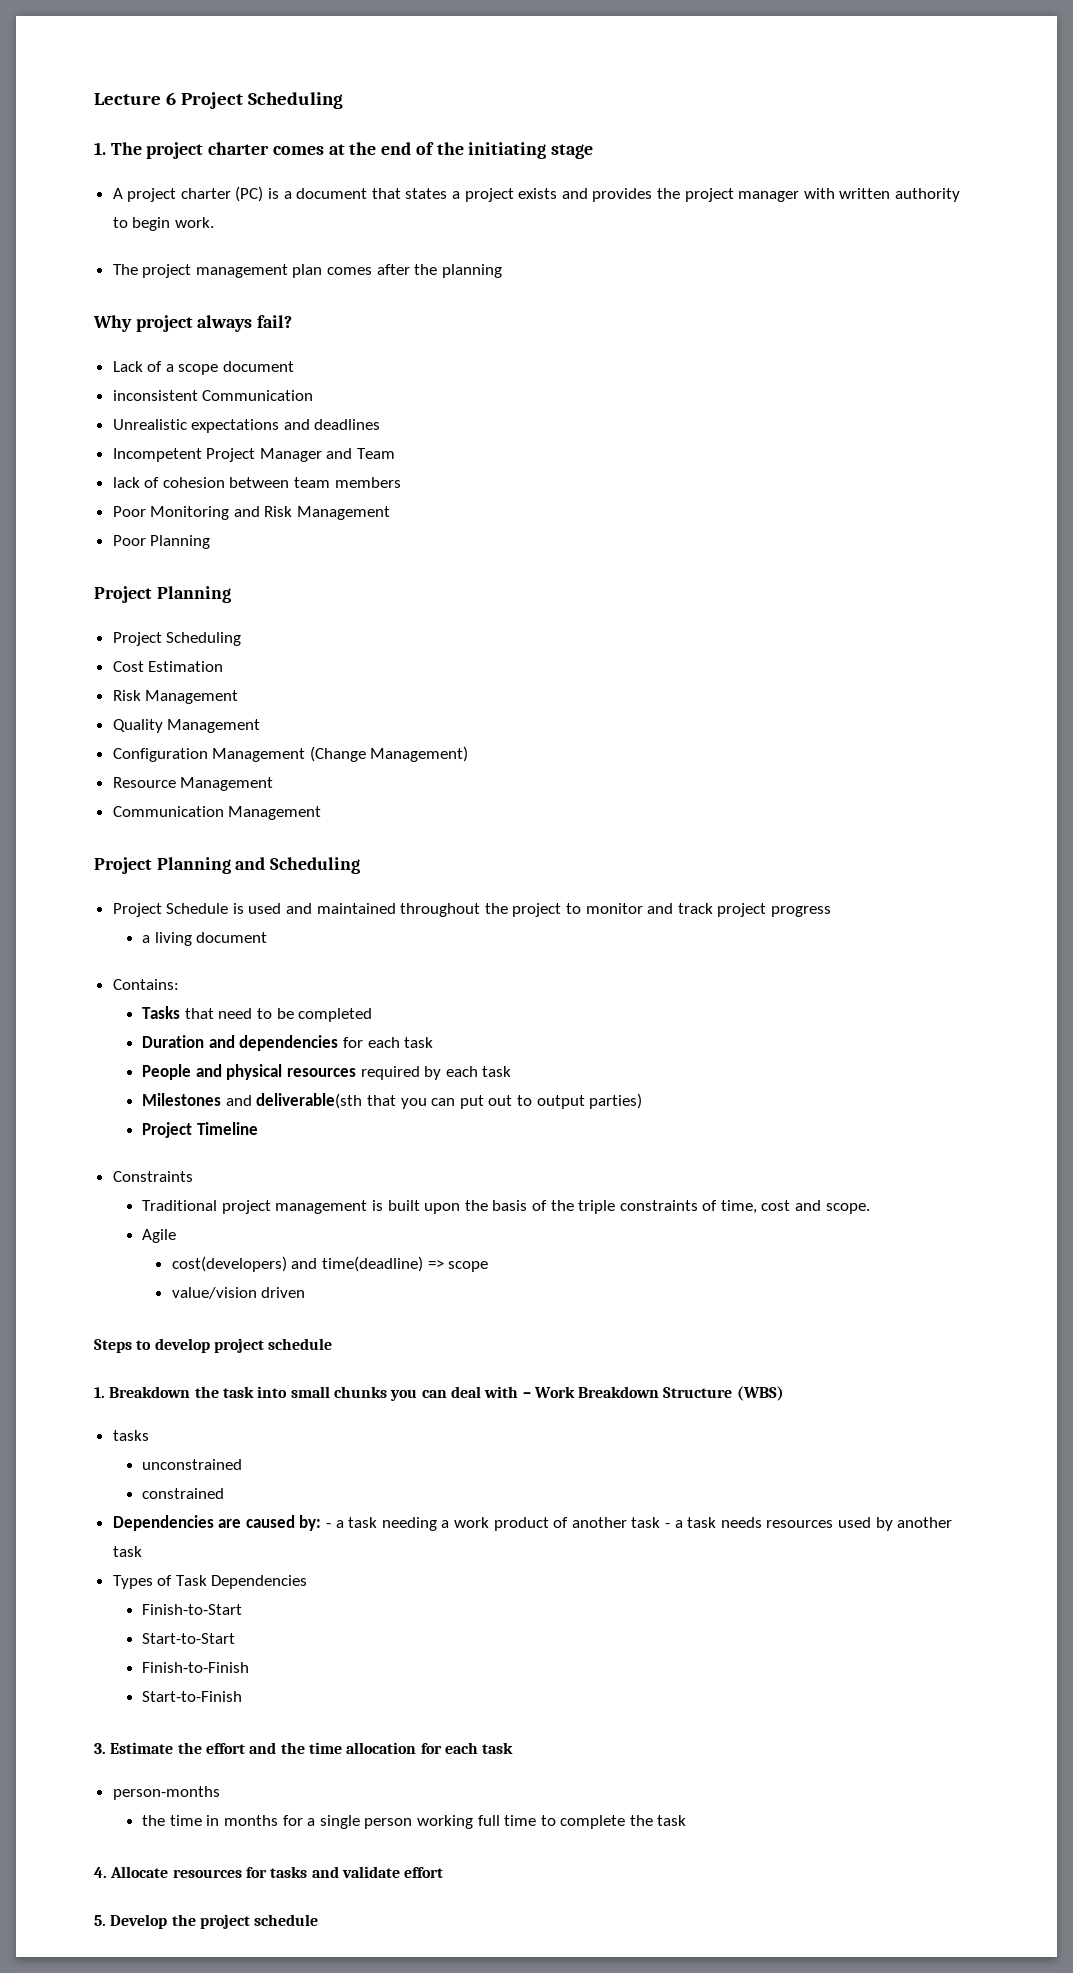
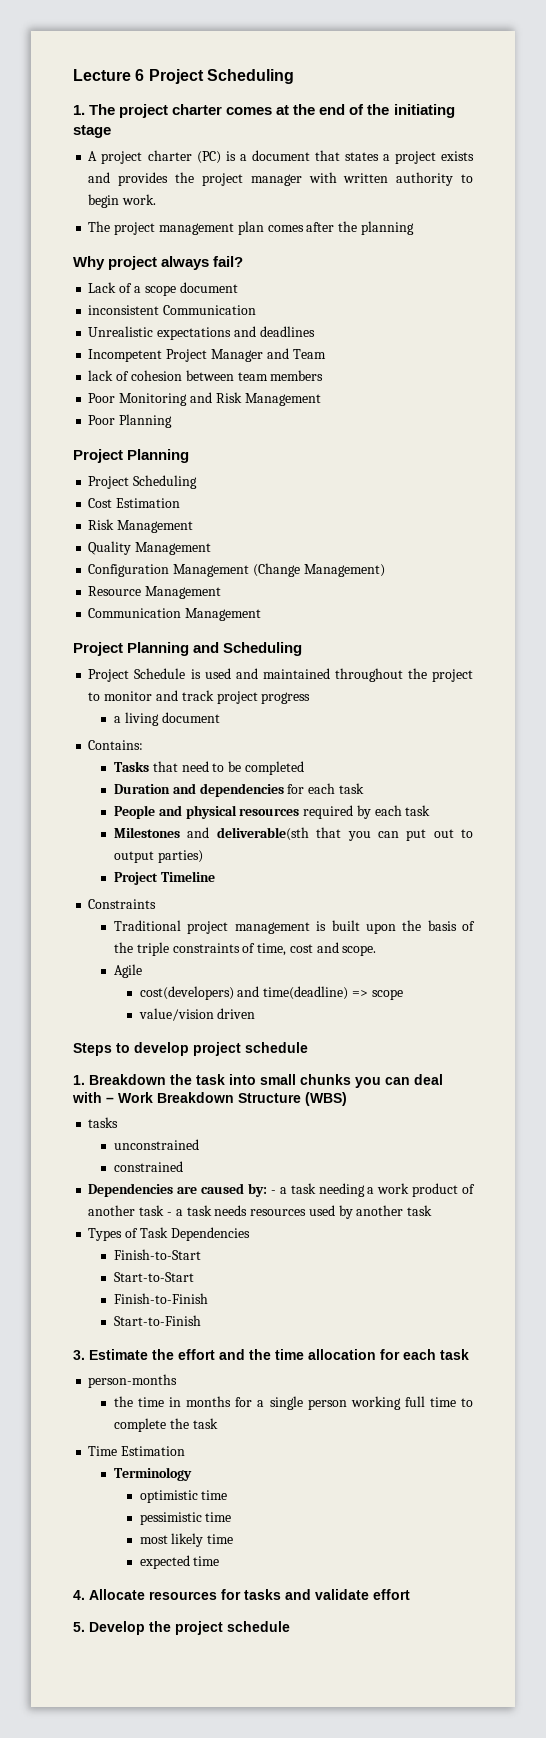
(687, 1820) none -> [88,1446,186,1456] [114,1467,193,1481] [139,1490,228,1503] [139,1512,232,1525] [139,1533,234,1547] [139,1555,220,1569] // Time Estimation // Terminology // optimistic time // pessimistic time // most likely time // expected time

